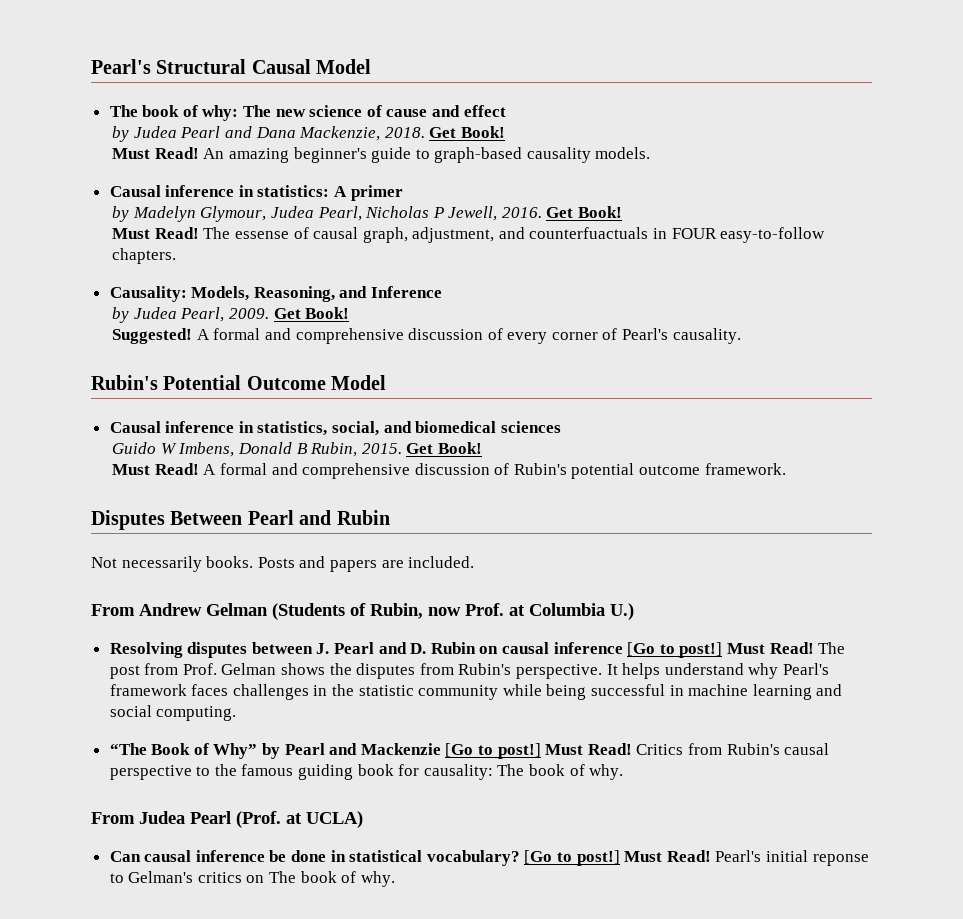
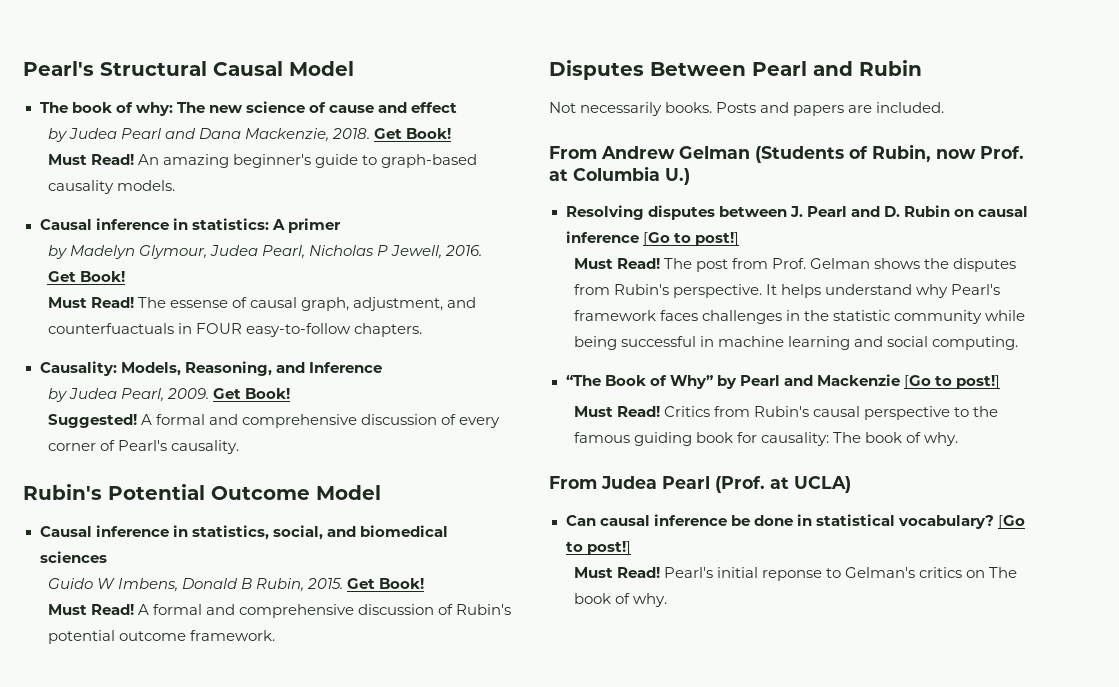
(723, 650) none -> (739, 239) //
(541, 751) none -> (1000, 382) //
(620, 858) none -> (631, 548) //

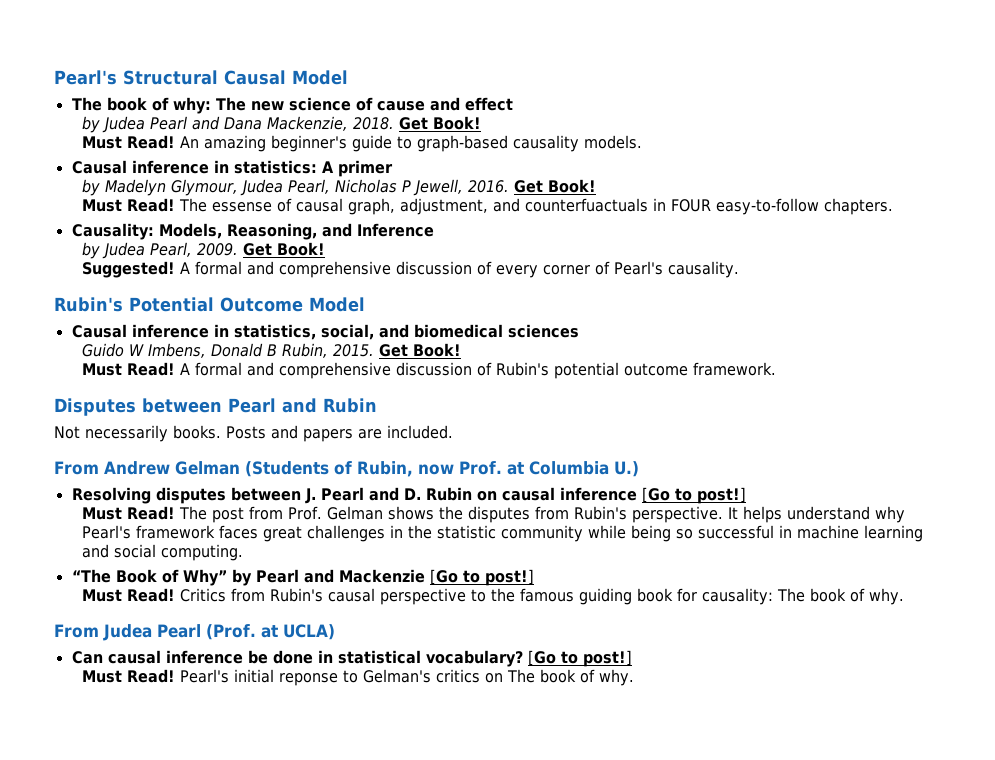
[650,62,746,76] Between -> [142,398,222,413] between
(698, 315) none -> [262,526,302,542] great
(617, 343) none -> [675,529,693,539] so

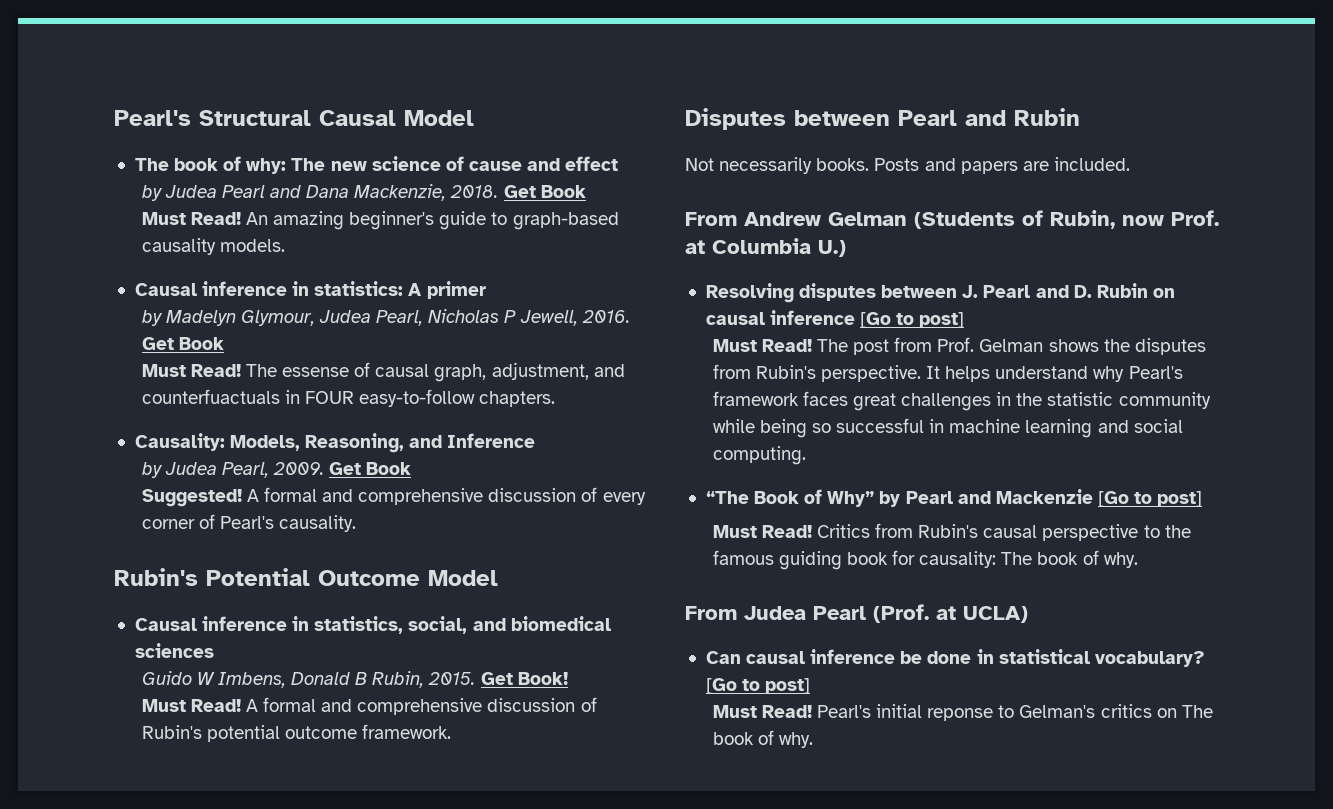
[432,116,481,130] Book! -> [540,185,586,198] Book
[547,179,596,193] Book! -> [178,337,224,350] Book
[276,242,325,256] Book! -> [366,462,412,475] Book
[696,487,746,504] post!] -> [919,312,965,328] post]
[484,569,534,586] post!] -> [1157,491,1203,507] post]
[582,650,632,667] post!] -> [765,678,811,694] post]

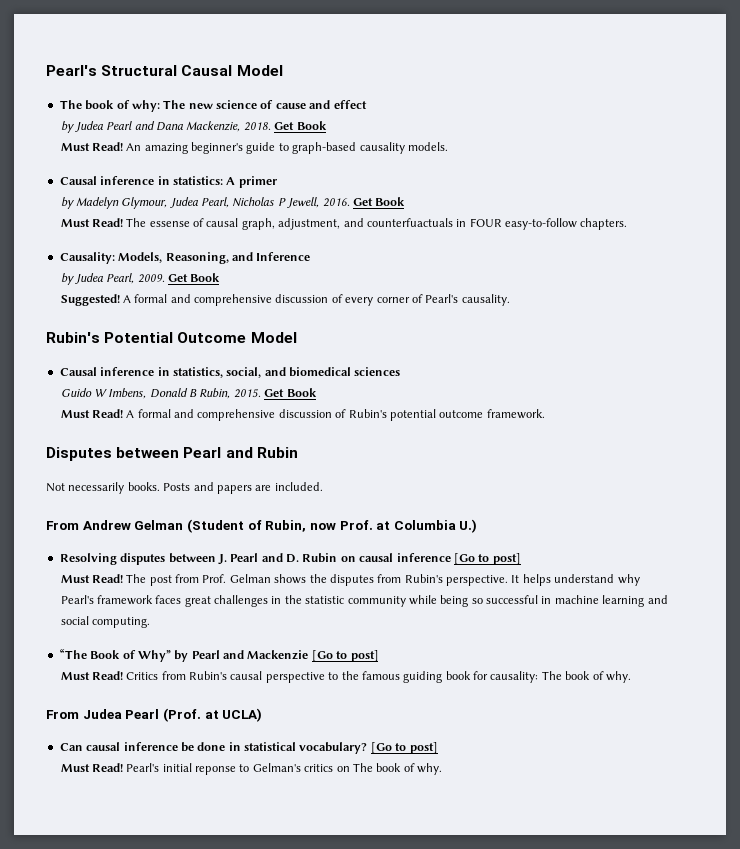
[517,672,568,685] Book! -> [286,388,317,397] Book
[914,212,1015,229] (Students -> [186,519,244,533] (Student

